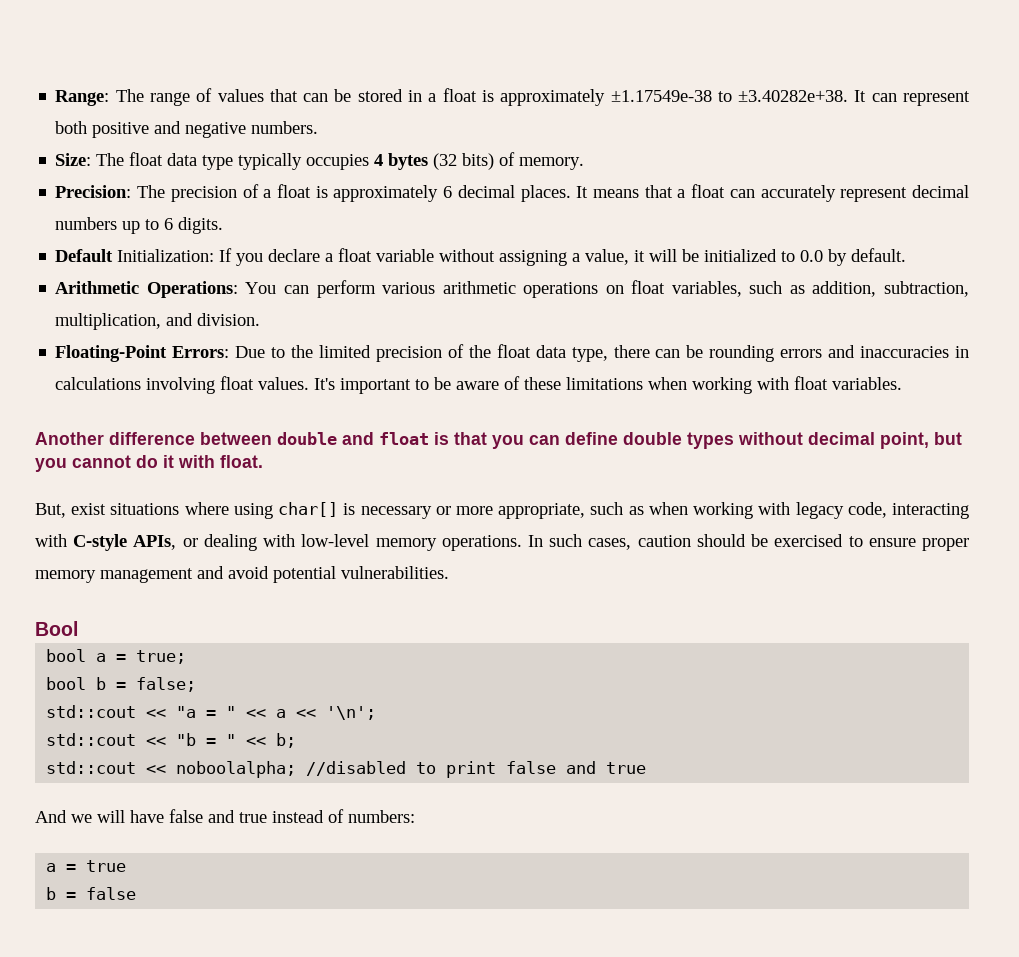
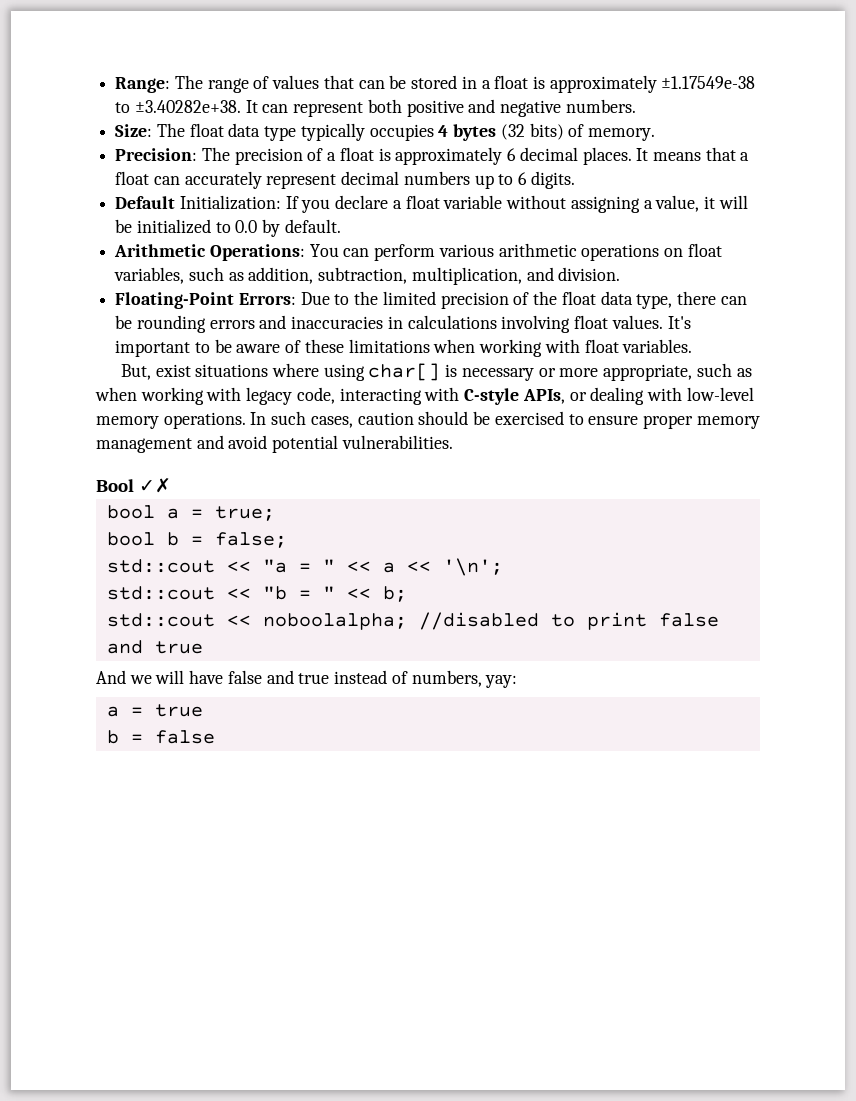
[35,432,962,449] [35,455,263,472] // Another difference between double and float is that you can define double types without decimal point, but you cannot do it with float. -> (693, 346) none
(78, 628) none -> [139,478,172,493] ✓✗
[348,810,415,823] numbers: -> [411,670,518,688] numbers, yay:

